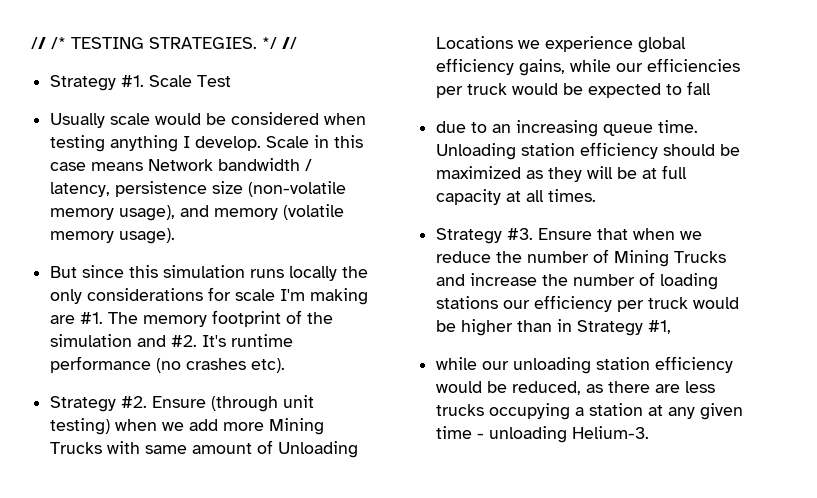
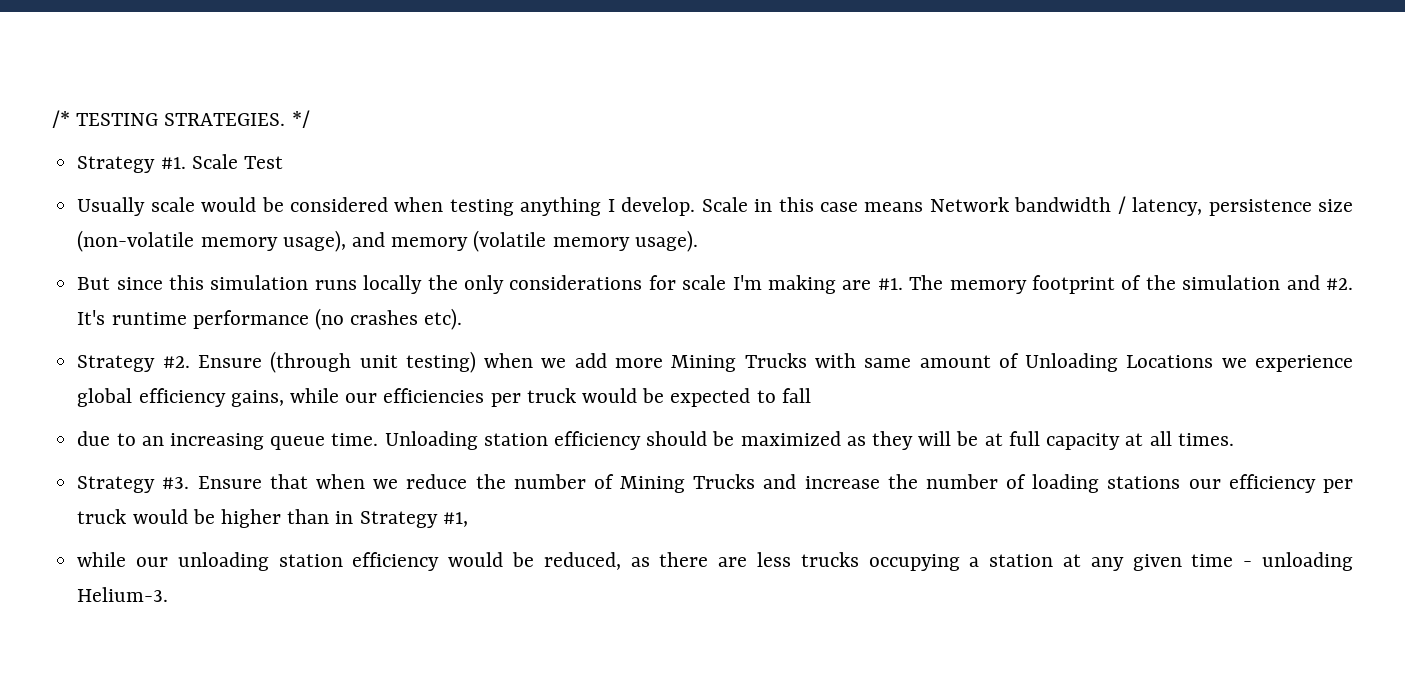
[31,37,46,49] // -> (52, 119) none
[282,37,297,49] // -> (310, 119) none

